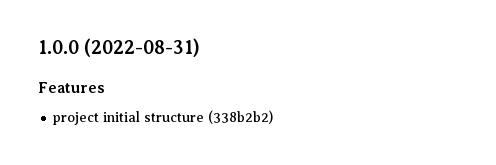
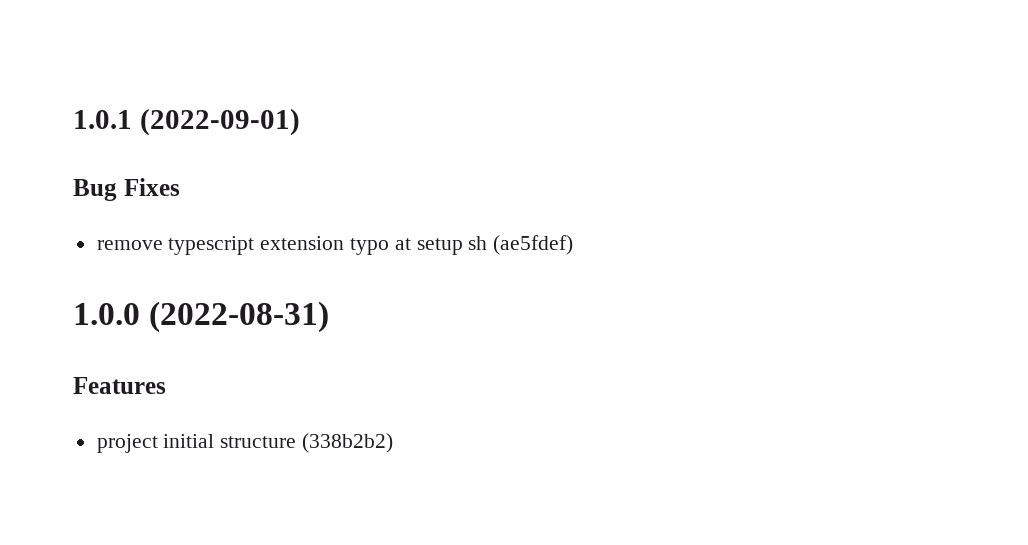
(38, 47) none -> [73,108,300,136] [73,178,180,201] [96,235,574,255] 1.0.1 (2022-09-01) // Bug Fixes // remove typescript extension typo at setup sh (ae5fdef) //

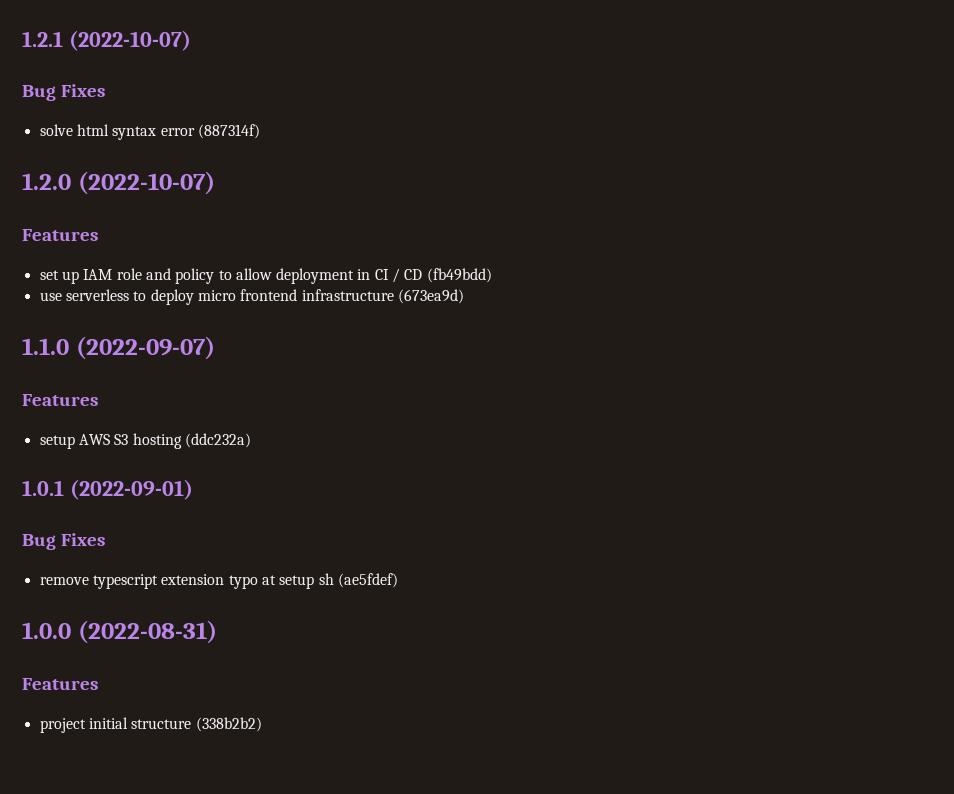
(73, 119) none -> [22,30,191,51] [22,84,105,101] [39,124,260,140] [22,171,215,195] [22,229,98,241] [39,268,492,284] [39,289,464,305] [22,336,215,360] [22,394,98,406] [39,433,251,449] 1.2.1 (2022-10-07) // Bug Fixes // solve html syntax error (887314f) // 1.2.0 (2022-10-07) // Features // set up IAM role and policy to allow deployment in CI / CD (fb49bdd) // use serverless to deploy micro frontend infrastructure (673ea9d) // 1.1.0 (2022-09-07) // Features // setup AWS S3 hosting (ddc232a) //

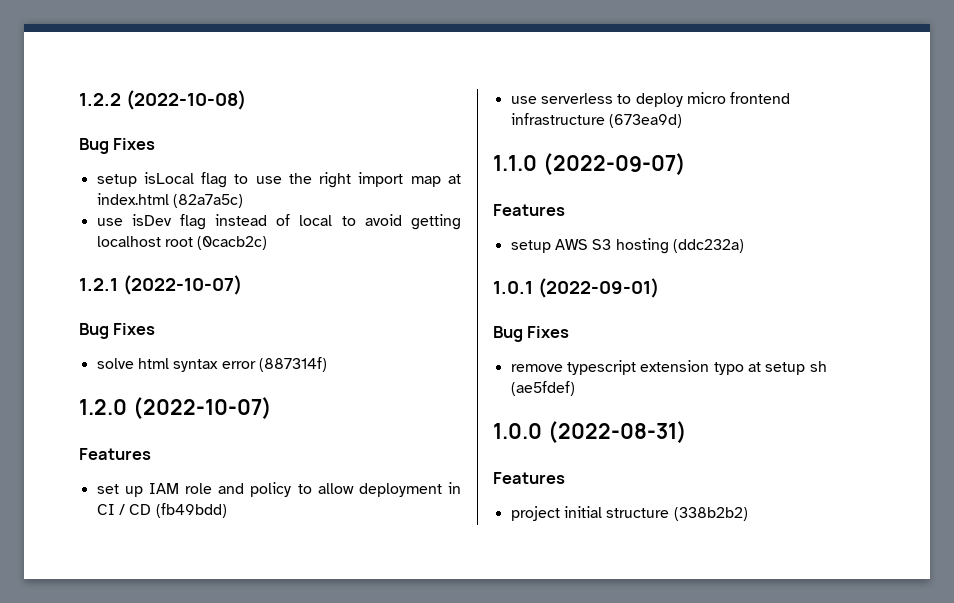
(22, 39) none -> [79,90,246,110] [79,138,156,154] [96,172,461,188] [96,193,243,208] [96,214,462,230] [96,236,268,250] 1.2.2 (2022-10-08) // Bug Fixes // setup isLocal flag to use the right import map at index.html (82a7a5c) // use isDev flag instead of local to avoid getting localhost root (0cacb2c) //

